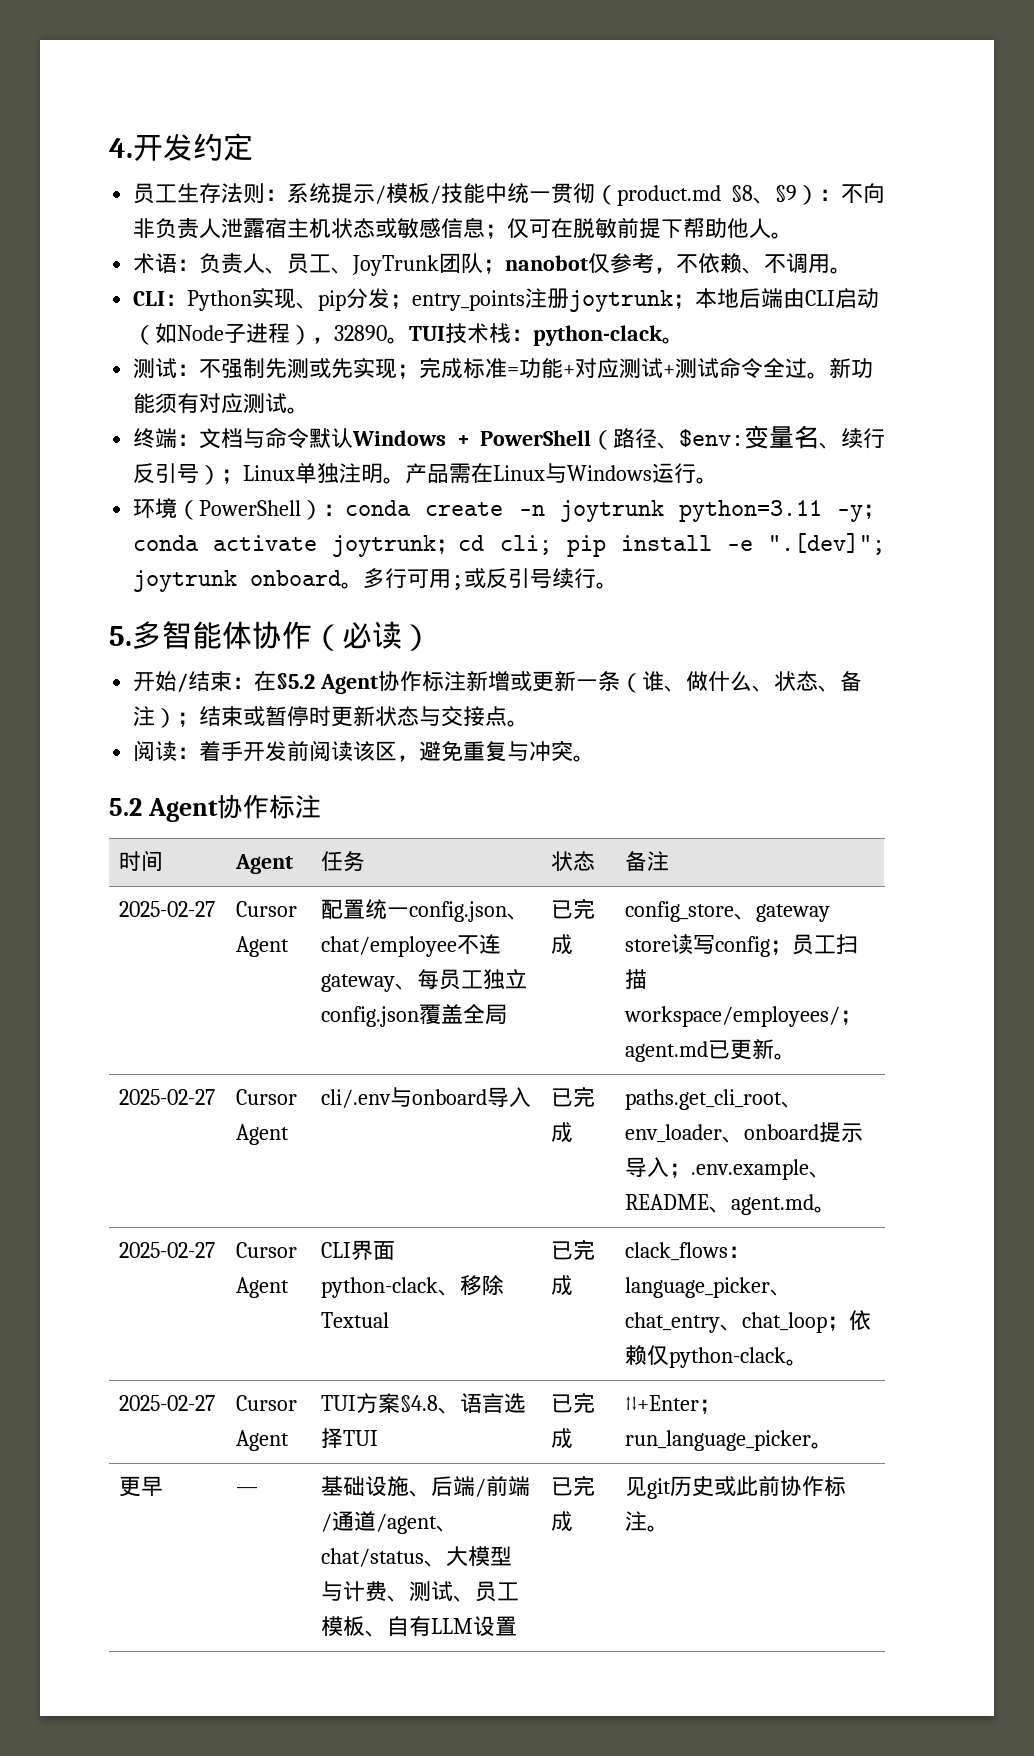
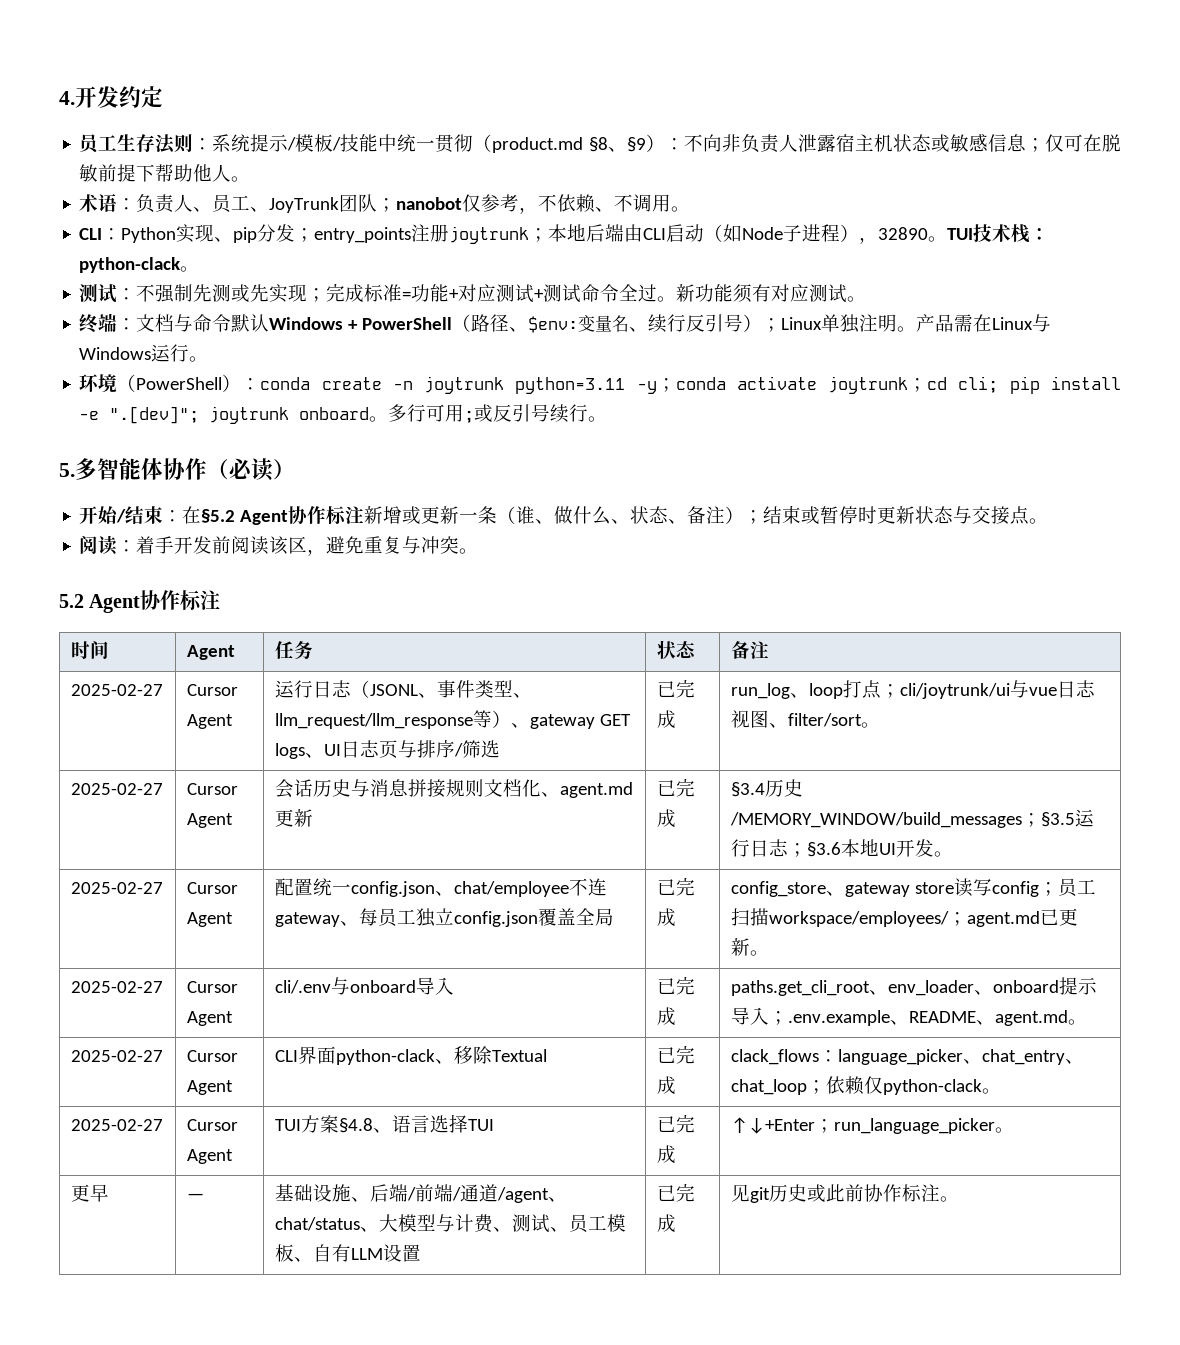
(670, 861) none -> [70,684,163,696] [186,684,238,696] [186,714,233,729] [274,680,532,698] [274,710,631,729] [274,740,500,759] [656,679,695,698] [656,710,676,729] [730,680,1095,699] [730,710,880,728] [70,783,163,795] [186,783,238,795] [186,813,233,828] [274,779,633,798] [274,809,313,827] [656,778,695,797] [656,809,676,828] [730,779,803,797] [729,809,1094,828] [730,839,953,857] // 2025-02-27 | Cursor Agent | 运行日志（JSONL、事件类型、llm_request/llm_response等）、gateway GET logs、UI日志页与排序/筛选 | 已完成 | run_log、loop打点；cli/joytrunk/ui与vue日志视图、filter/sort。 // 2025-02-27 | Cursor Agent | 会话历史与消息拼接规则文档化、agent.md更新 | 已完成 | §3.4历史/MEMORY_WINDOW/build_messages；§3.5运行日志；§3.6本地UI开发。

